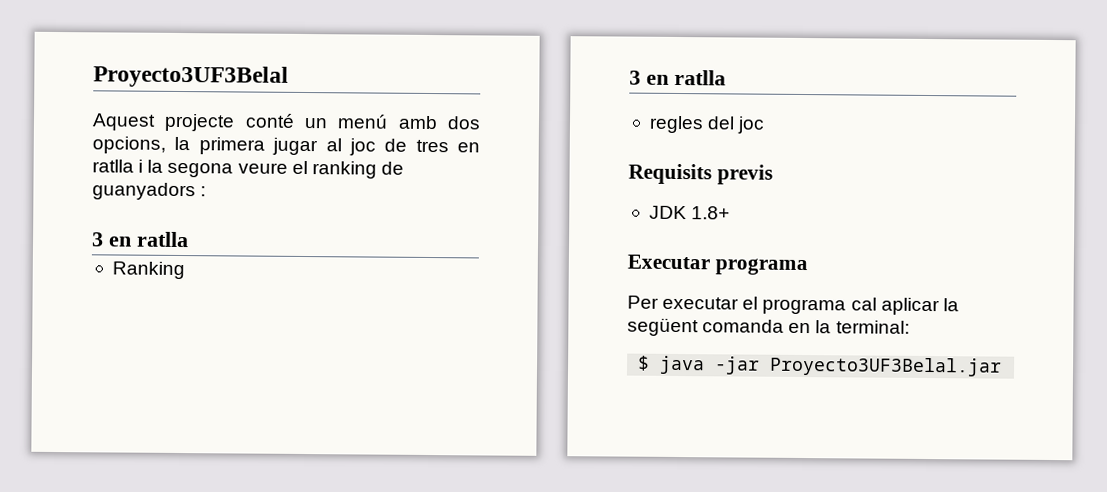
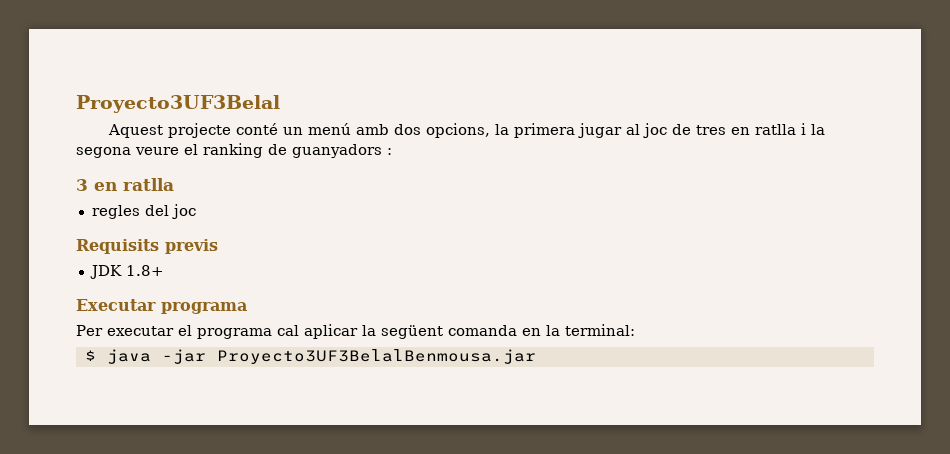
[111,261,185,280] [629,69,726,86] // Ranking // 3 en ratlla -> (174, 184) none
[769,356,1003,377] Proyecto3UF3Belal.jar -> [216,349,536,364] Proyecto3UF3BelalBenmousa.jar

